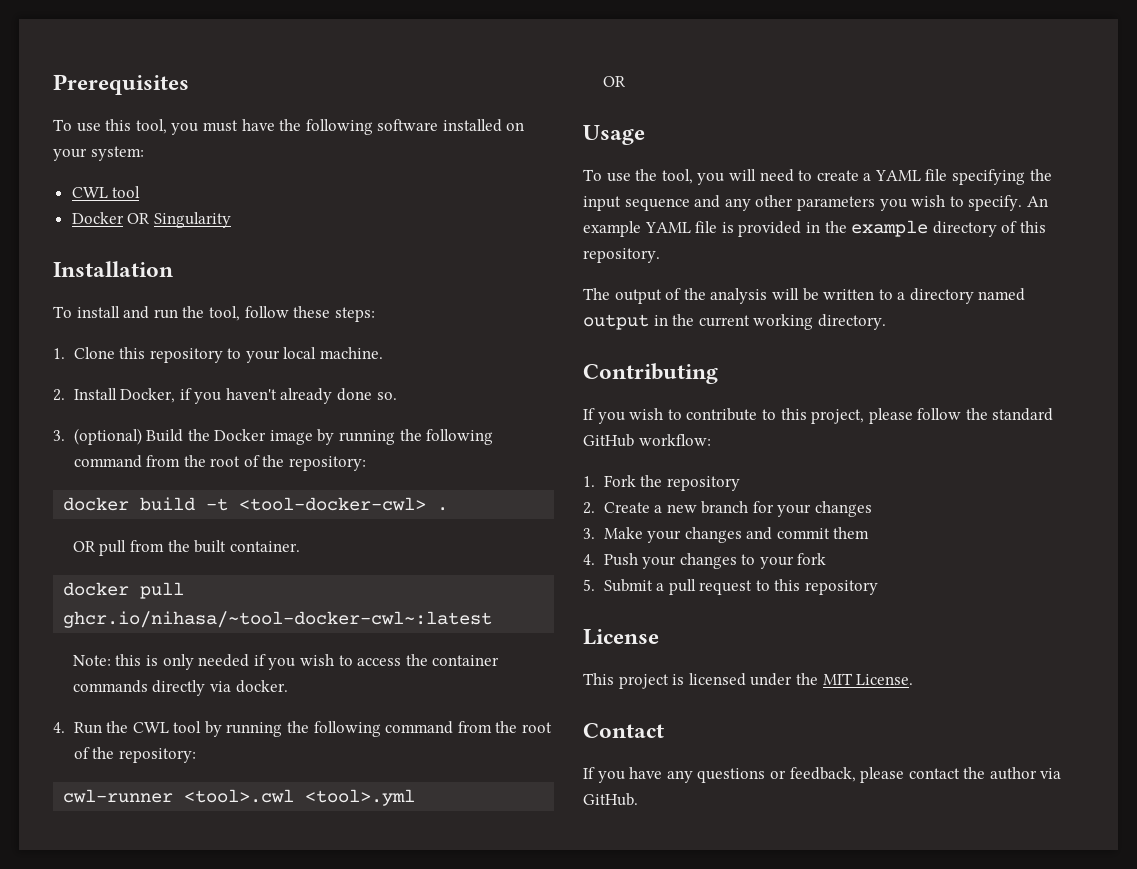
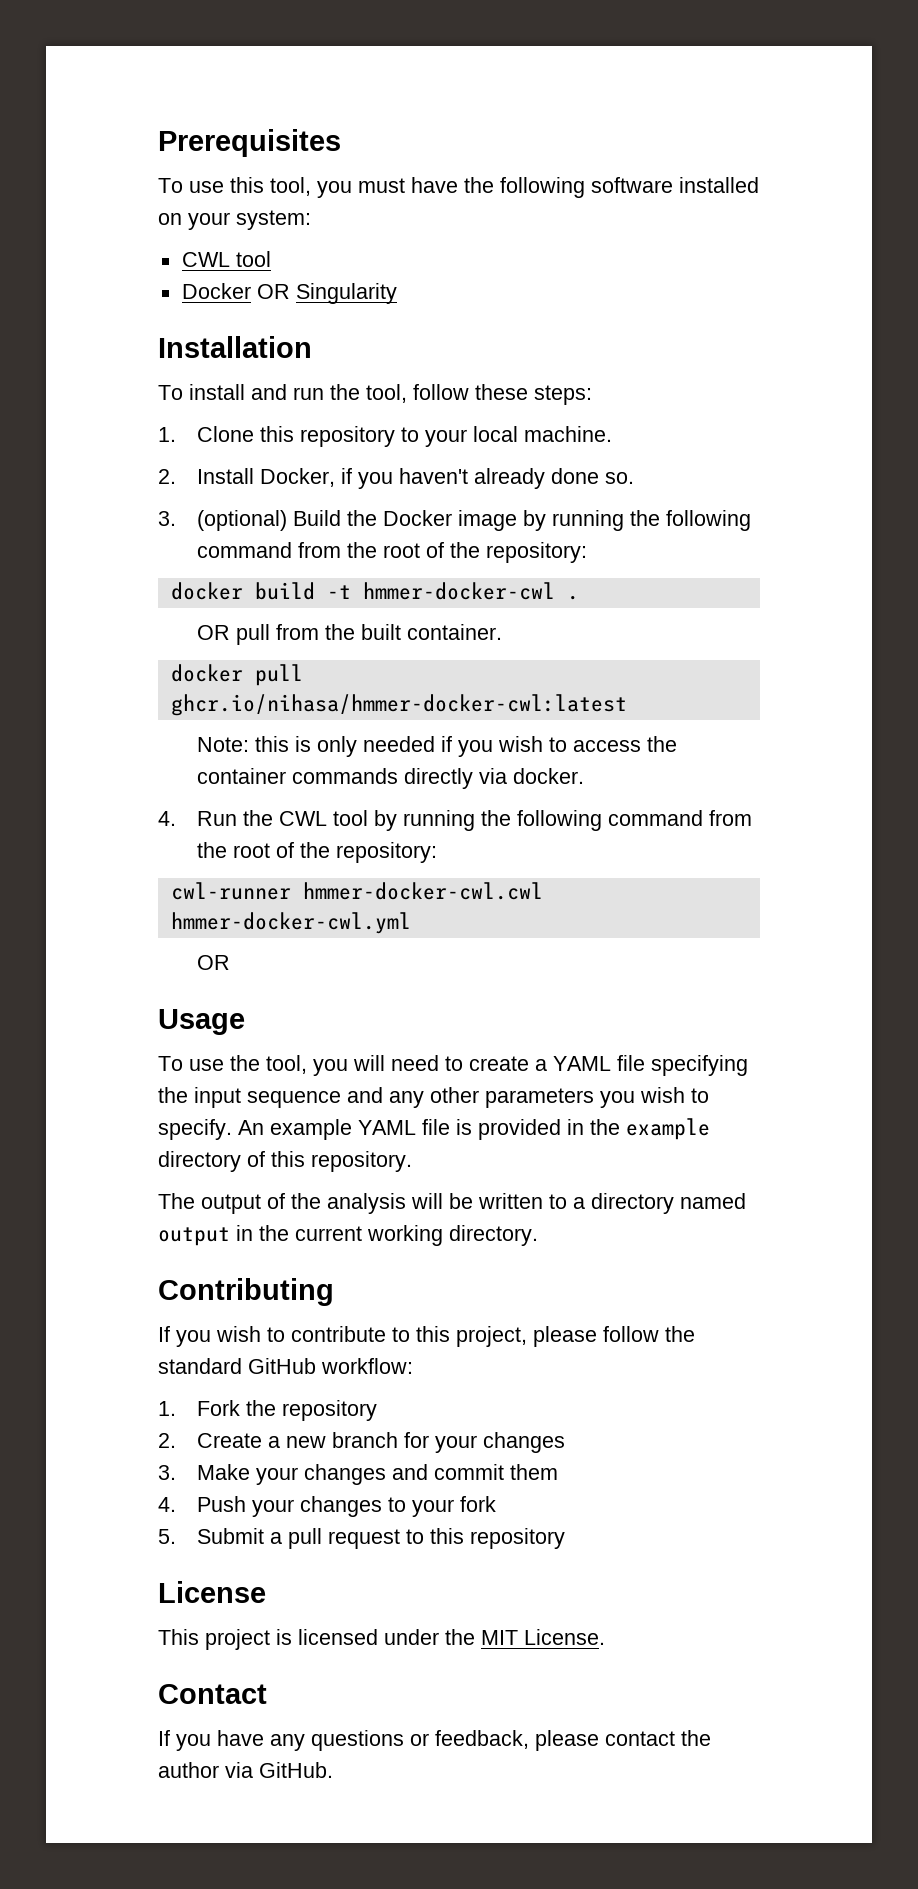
[239,497,427,511] <tool-docker-cwl> -> [362,582,555,600] hmmer-docker-cwl
[63,611,493,628] ghcr.io/nihasa/~tool-docker-cwl~:latest -> [170,694,627,716] ghcr.io/nihasa/hmmer-docker-cwl:latest
[184,789,416,806] <tool>.cwl <tool>.yml -> [302,882,543,900] [170,912,411,934] hmmer-docker-cwl.cwl hmmer-docker-cwl.yml

